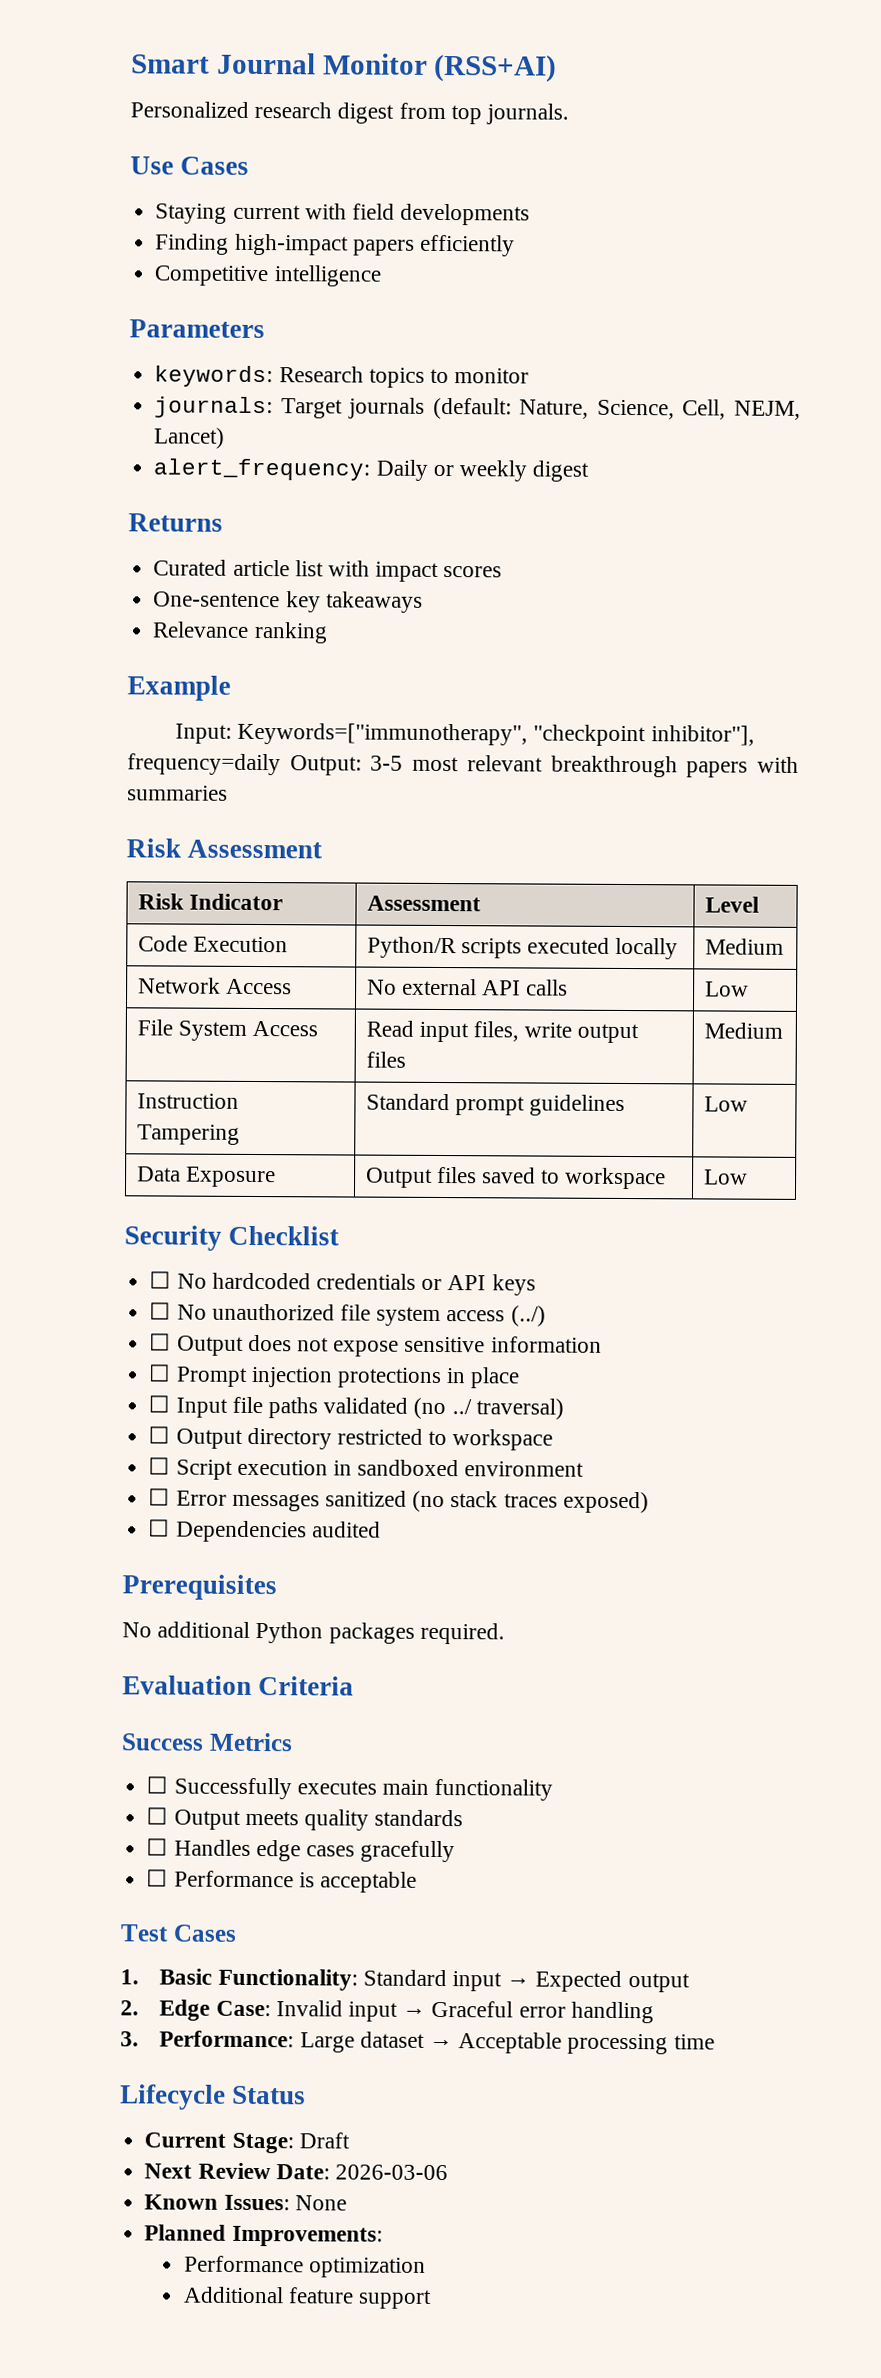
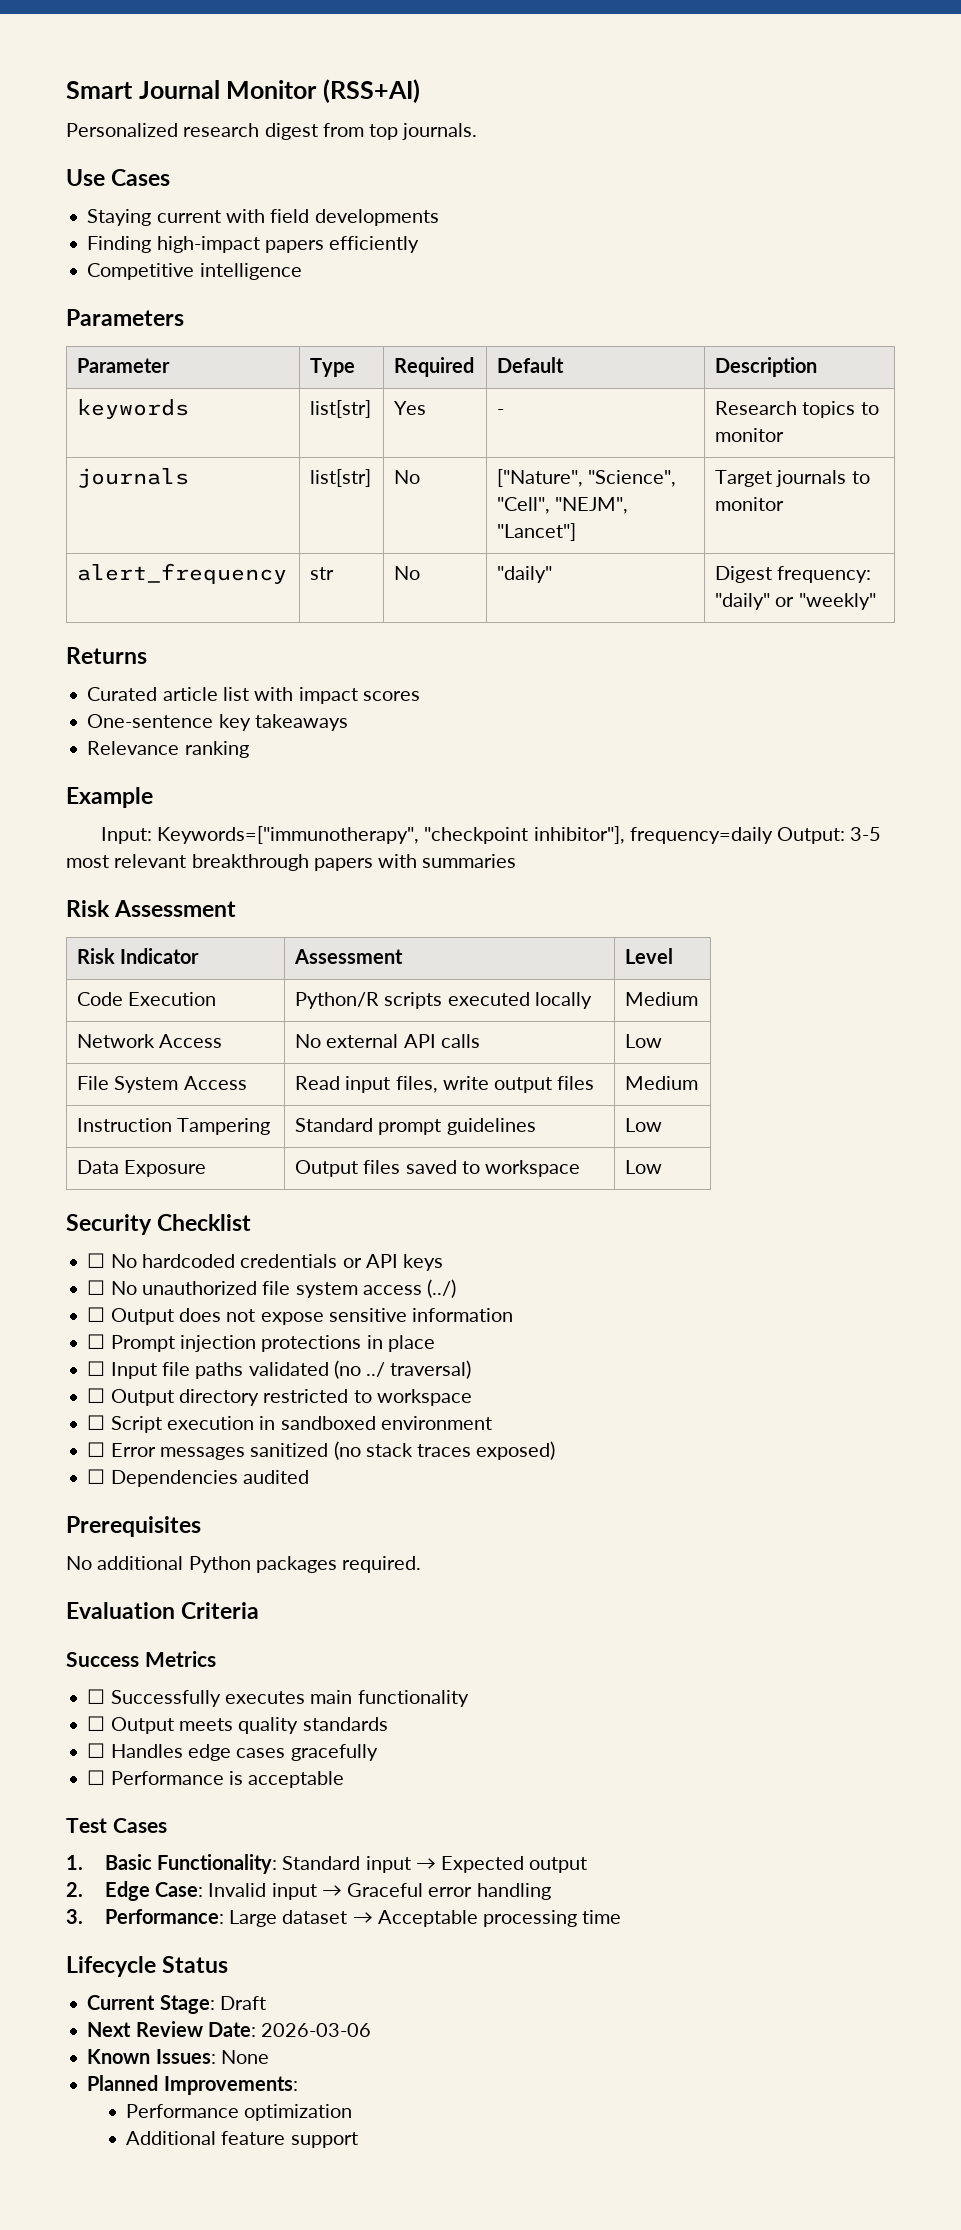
[154,365,530,388] [154,396,801,420] [154,427,226,449] [153,458,590,482] // keywords: Research topics to monitor // journals: Target journals (default: Nature, Science, Cell, NEJM, Lancet) // alert_frequency: Daily or weekly digest -> [77,358,171,373] [310,358,356,377] [394,357,475,377] [497,357,565,373] [715,357,818,377] [77,399,190,419] [310,400,372,418] [394,401,427,415] [497,409,505,415] [715,401,879,418] [715,428,785,442] [77,468,190,488] [310,469,372,487] [394,470,421,484] [497,469,677,487] [497,497,629,514] [497,523,577,541] [715,470,870,487] [715,497,785,511] [77,563,288,584] [310,567,335,580] [394,566,421,580] [497,566,553,583] [715,566,872,583] [715,593,876,610] // Parameter | Type | Required | Default | Description // keywords | list[str] | Yes | - | Research topics to monitor // journals | list[str] | No | ["Nature", "Science", "Cell", "NEJM", "Lancet"] | Target journals to monitor // alert_frequency | str | No | "daily" | Digest frequency: "daily" or "weekly"

